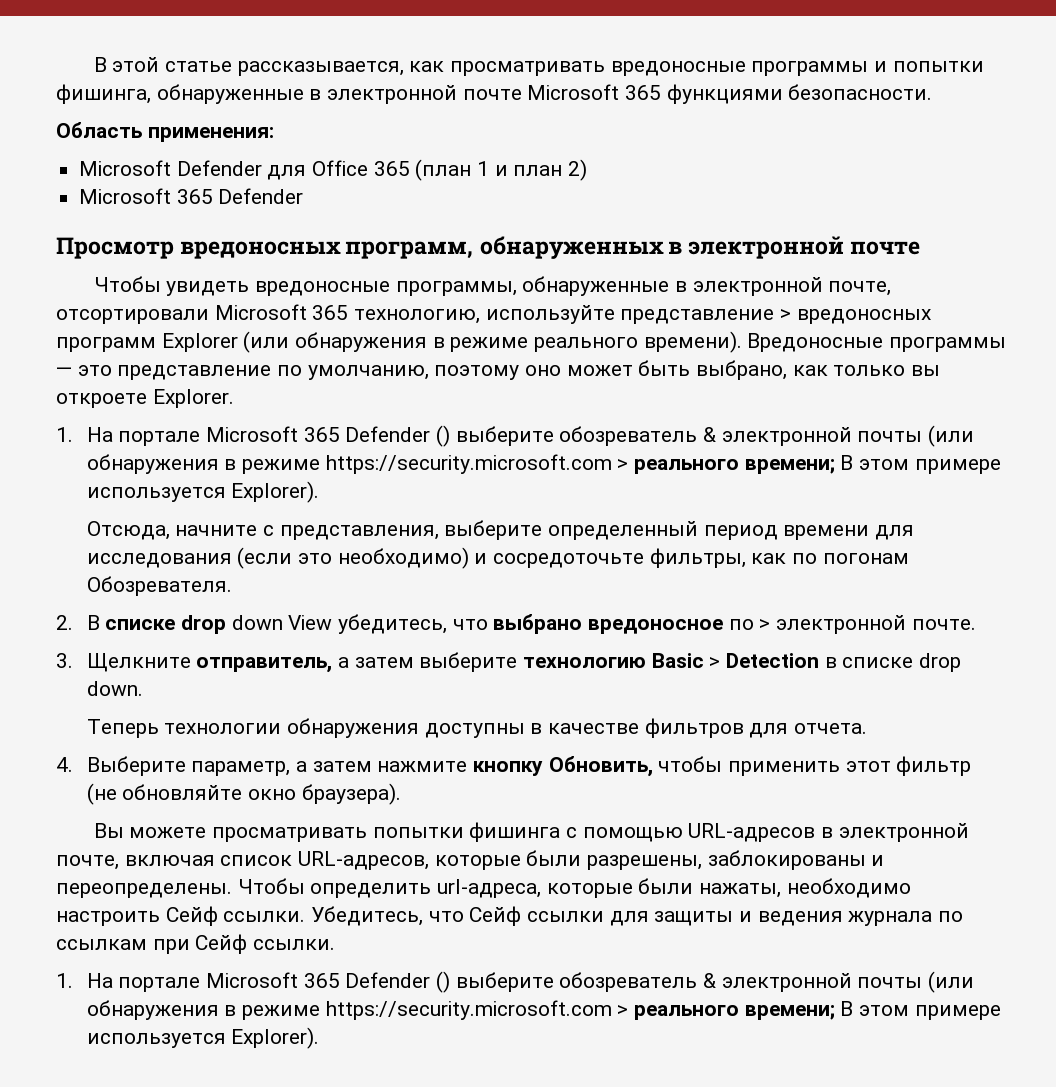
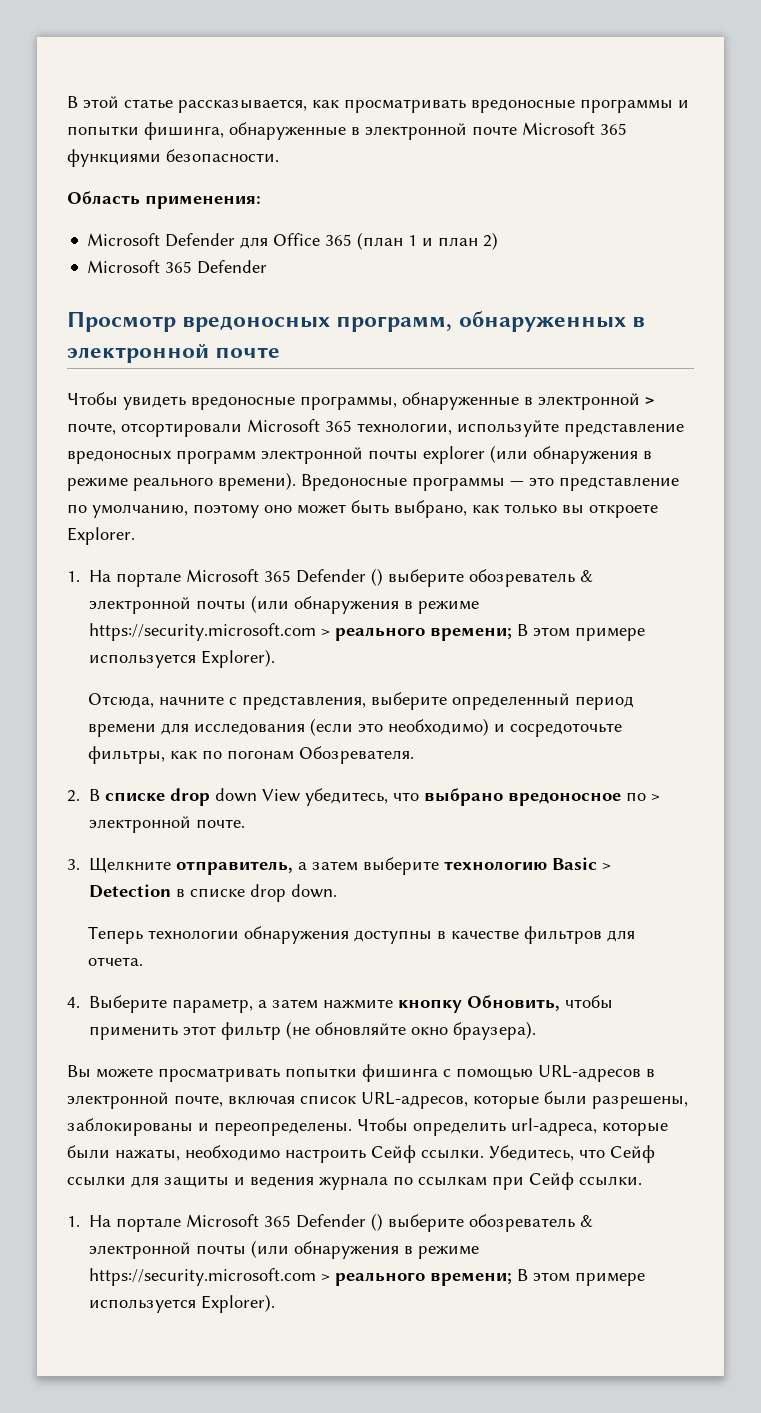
(823, 286) none -> [645,397,654,405] >
[354,309,481,324] технологию, -> [357,423,452,435] технологии,
[780,309,792,320] > -> (684, 430) none
[161,333,238,352] Explorer -> [261,446,485,464] электронной почты explorer

